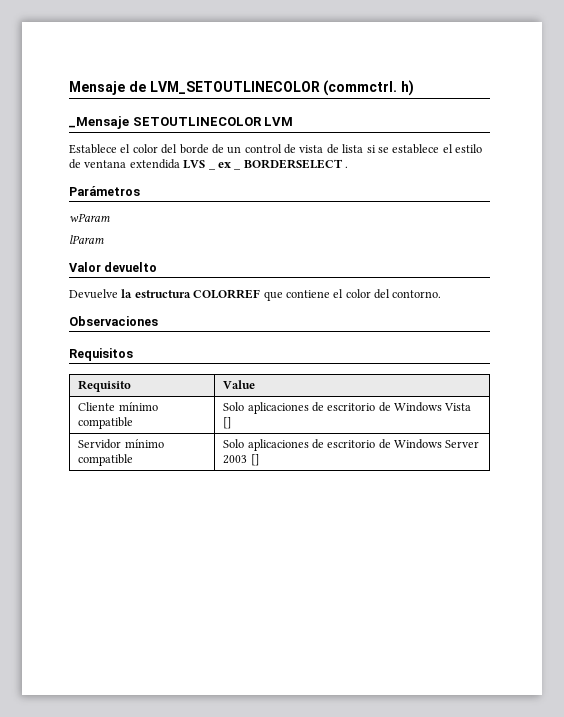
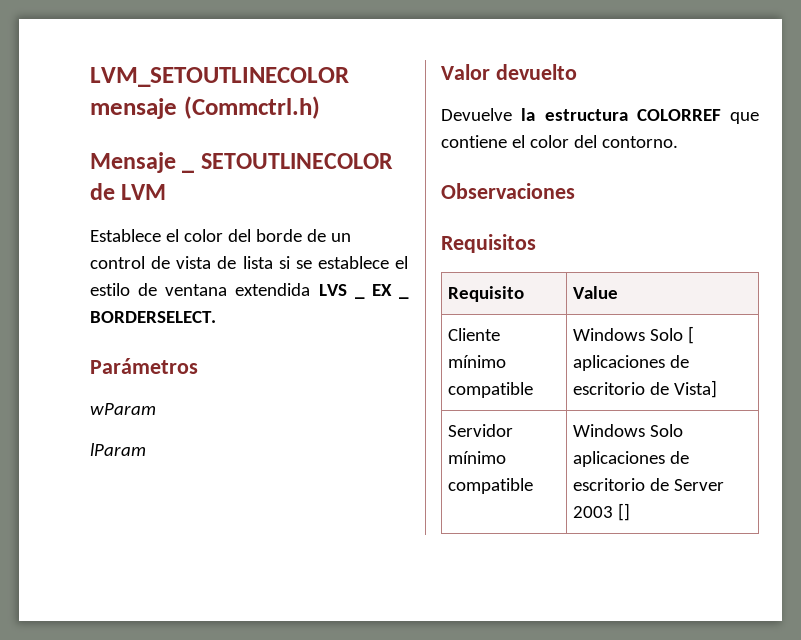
[69,80,415,96] [69,116,262,129] Mensaje de LVM_SETOUTLINECOLOR (commctrl. h) // _Mensaje SETOUTLINECOLOR -> [90,67,349,87] [90,96,320,119] [90,152,195,173] [200,153,393,169] [90,183,115,200] LVM_SETOUTLINECOLOR mensaje (Commctrl.h) // Mensaje _ SETOUTLINECOLOR de
[217,162,231,168] [234,159,348,170] ex _ BORDERSELECT . -> [371,284,392,296] [398,296,409,299] [90,311,216,323] EX _ BORDERSELECT.
[223,402,472,414] [223,417,232,429] [78,439,164,449] [78,454,134,466] [223,439,443,451] Solo aplicaciones de escritorio de Windows Vista [] // Servidor mínimo compatible | Solo aplicaciones de escritorio de Windows -> [573,326,695,344] [573,355,690,371] [573,380,718,398] [448,424,514,437] [448,451,507,464] [448,478,534,494] [573,424,684,437] [573,451,690,467] [573,478,670,491] Windows Solo [ aplicaciones de escritorio de Vista] // Servidor mínimo compatible | Windows Solo aplicaciones de escritorio de

